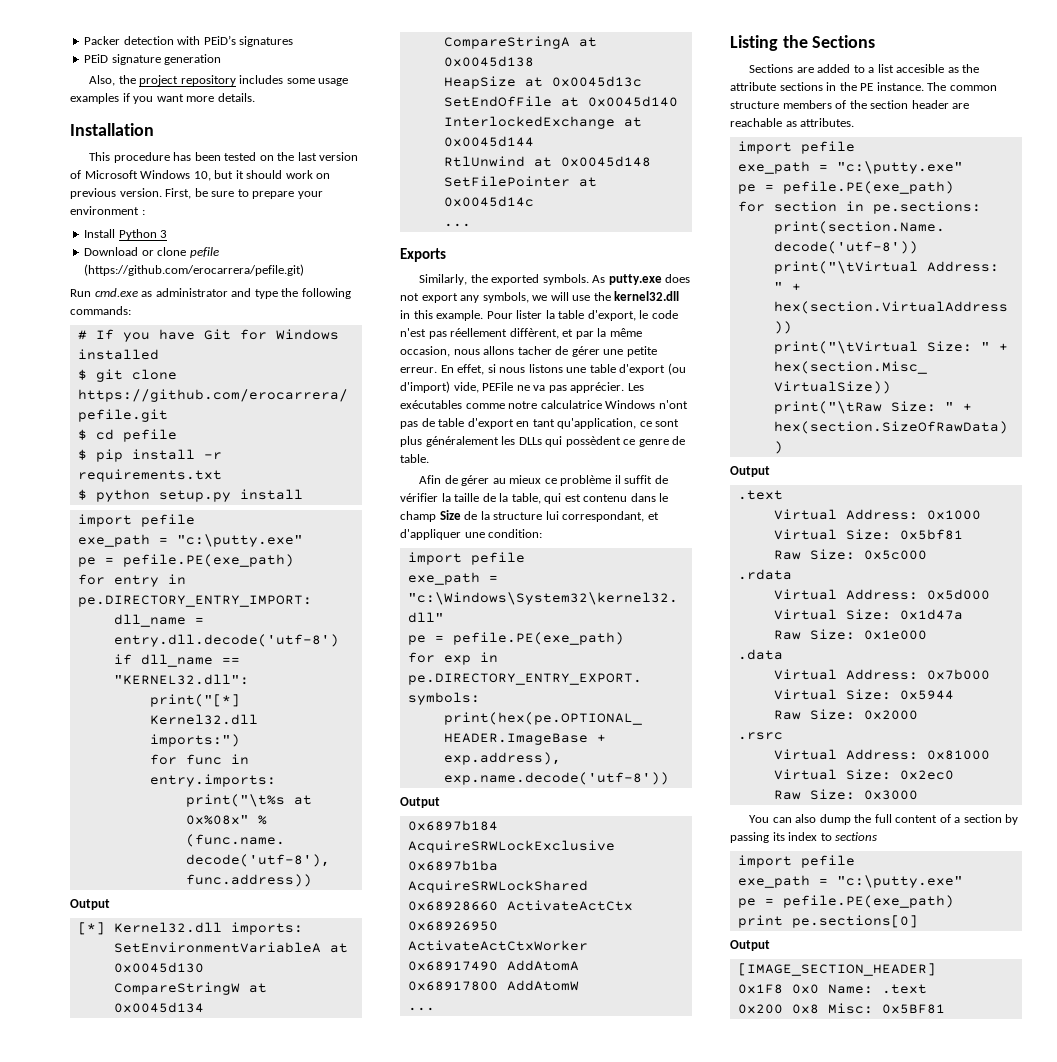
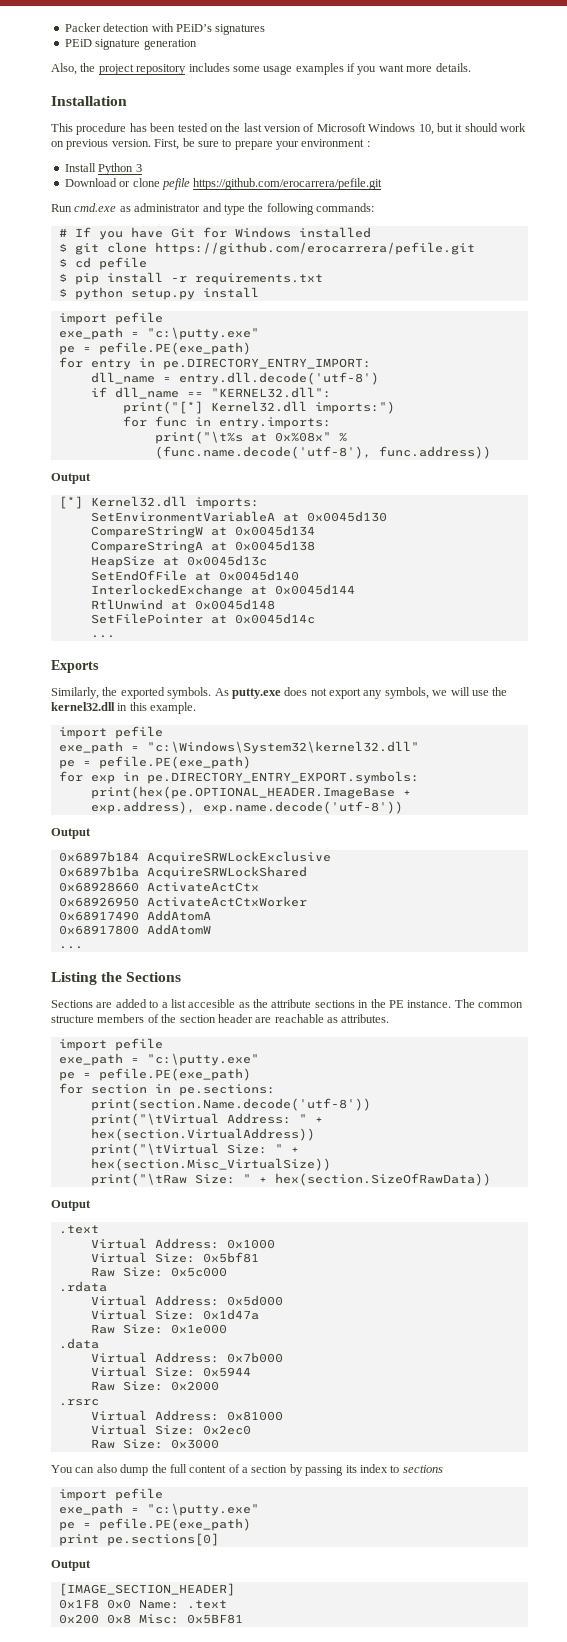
[84,264,305,276] (https://github.com/erocarrera/pefile.git) -> [193,178,383,190] https://github.com/erocarrera/pefile.git
[486,310,678,321] [400,328,642,339] [400,346,657,357] [400,363,686,375] [400,381,644,393] [400,400,688,409] [400,418,680,429] [400,436,686,447] [400,454,429,463] [419,475,668,486] [400,493,669,504] [400,510,659,522] [400,529,543,540] Pour lister la table d'export, le code n'est pas réellement diffèrent, et par la même occasion, nous allons tacher de gérer une petite erreur. En effet, si nous listons une table d'export (ou d'import) vide, PEFile ne va pas apprécier. Les exécutables comme notre calculatrice Windows n'ont pas de table d'export en tant qu'application, ce sont plus généralement les DLLs qui possèdent ce genre de table. // Afin de gérer au mieux ce problème il suffit de vérifier la taille de la table, qui est contenu dans le champ Size de la structure lui correspondant, et d'appliquer une condition: -> (197, 708) none

